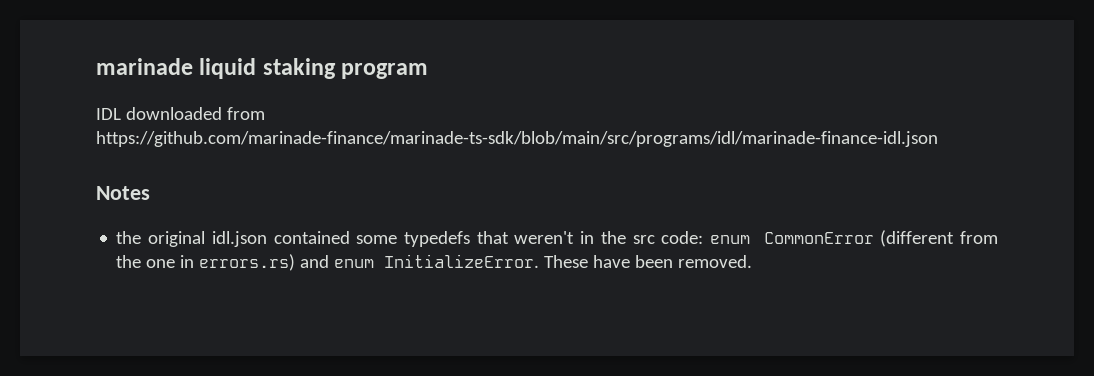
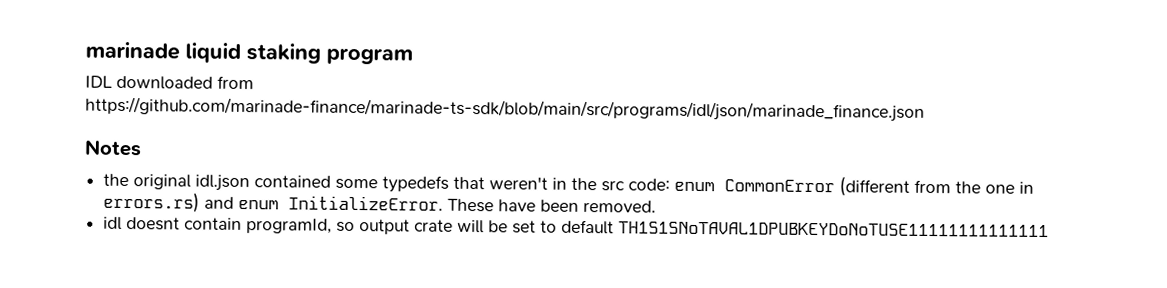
[96,131,938,147] https://github.com/marinade-finance/marinade-ts-sdk/blob/main/src/programs/idl/marinade-finance-idl.json -> [85,96,925,122] https://github.com/marinade-finance/marinade-ts-sdk/blob/main/src/programs/idl/json/marinade_finance.json
(753, 261) none -> [103,216,1050,238] // idl doesnt contain programId, so output crate will be set to default TH1S1SNoTAVAL1DPUBKEYDoNoTUSE11111111111111

